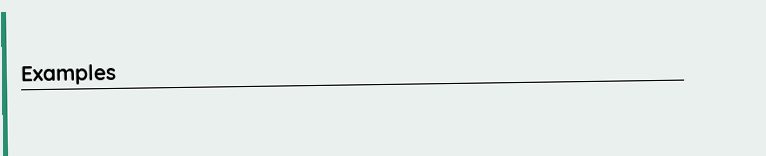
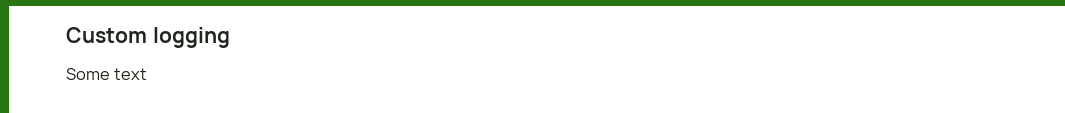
[20,63,117,86] Examples -> [66,27,230,48] [66,68,148,80] Custom logging // Some text

